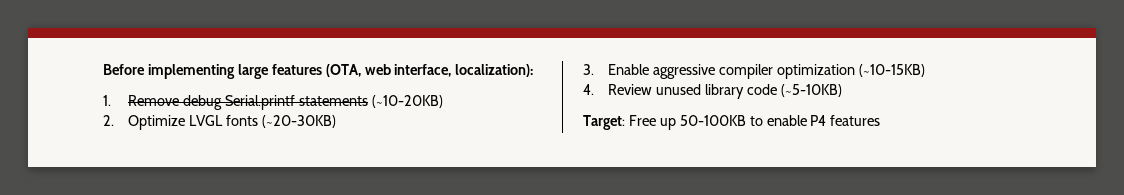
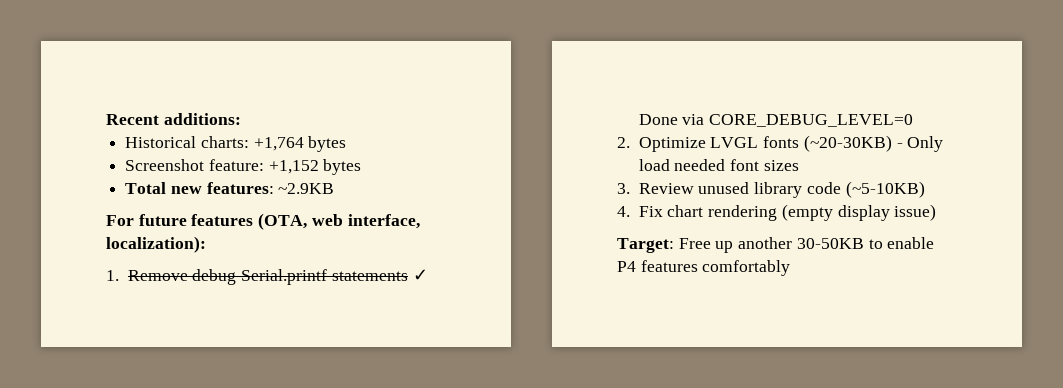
[103,64,269,79] Before implementing large -> [106,113,241,125] [125,136,347,152] [125,159,362,175] [125,182,335,194] [106,214,187,226] Recent additions: // Historical charts: +1,764 bytes // Screenshot feature: +1,152 bytes // Total new features: ~2.9KB // For future
[371,95,443,108] (~10-20KB) -> [412,269,428,281] [638,114,914,127] ✓ Done via CORE_DEBUG_LEVEL=0
[583,64,925,79] [583,84,594,95] // 3. Enable aggressive compiler optimization (~10-15KB) // 4. -> [896,136,944,152] [638,159,799,171] [617,183,630,194] - Only load needed font sizes // 3.
(842, 90) none -> [617,204,937,221] // 4. Fix chart rendering (empty display issue)
[679,115,746,126] 50-100KB -> [738,237,864,249] another 30-50KB
(881, 120) none -> [702,260,791,276] comfortably

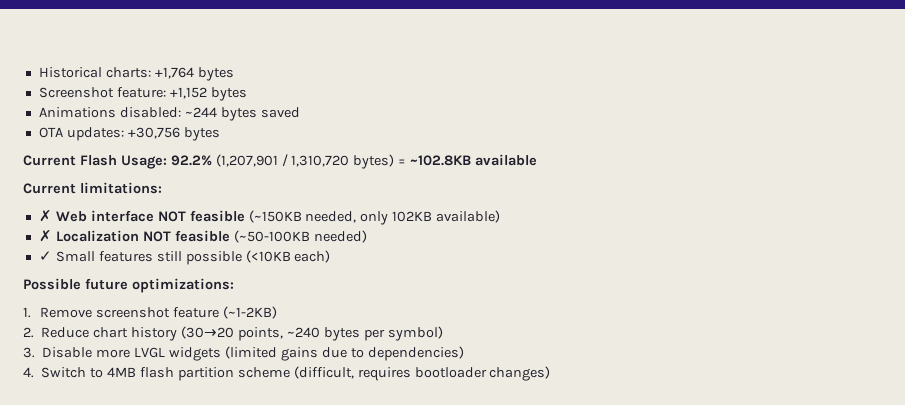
[106,113,241,125] Recent additions: // -> (38, 72) none
[125,182,335,194] [106,213,420,230] [106,236,206,253] [106,269,428,285] [638,114,914,127] [617,135,944,152] [638,159,799,171] [617,181,925,198] [617,204,937,221] [617,237,935,253] [617,260,791,276] Total new features: ~2.9KB // For future features (OTA, web interface, localization): // 1. Remove debug Serial.printf statements ✓ Done via CORE_DEBUG_LEVEL=0 // 2. Optimize LVGL fonts (~20-30KB) - Only load needed font sizes // 3. Review unused library code (~5-10KB) // 4. Fix chart rendering (empty display issue) // Target: Free up another 30-50KB to enable P4 features comfortably -> [38,107,300,121] [38,127,220,141] [23,154,538,169] [23,182,162,194] [38,210,501,225] [38,230,367,243] [38,250,331,265] [23,278,234,293] [23,306,277,319] [23,326,443,341] [23,346,464,361] [23,366,551,381] Animations disabled: ~244 bytes saved // OTA updates: +30,756 bytes // Current Flash Usage: 92.2% (1,207,901 / 1,310,720 bytes) = ~102.8KB available // Current limitations: // ✗ Web interface NOT feasible (~150KB needed, only 102KB available) // ✗ Localization NOT feasible (~50-100KB needed) // ✓ Small features still possible (<10KB each) // Possible future optimizations: // 1. Remove screenshot feature (~1-2KB) // 2. Reduce chart history (30→20 points, ~240 bytes per symbol) // 3. Disable more LVGL widgets (limited gains due to dependencies) // 4. Switch to 4MB flash partition scheme (difficult, requires bootloader changes)

